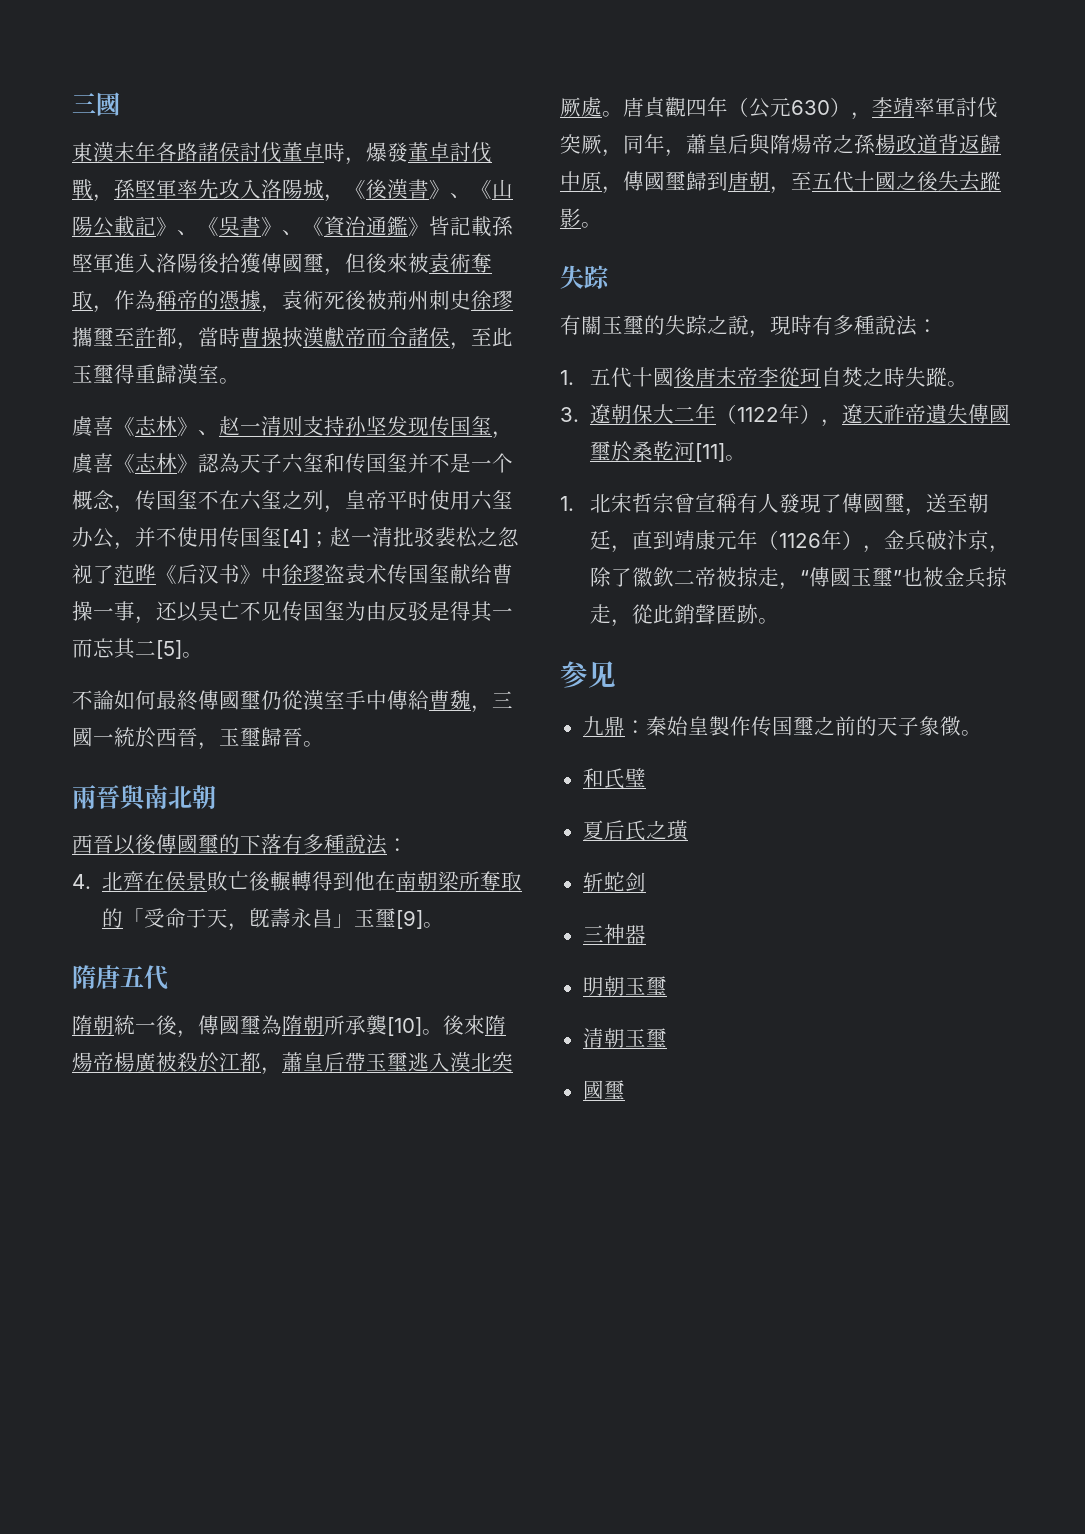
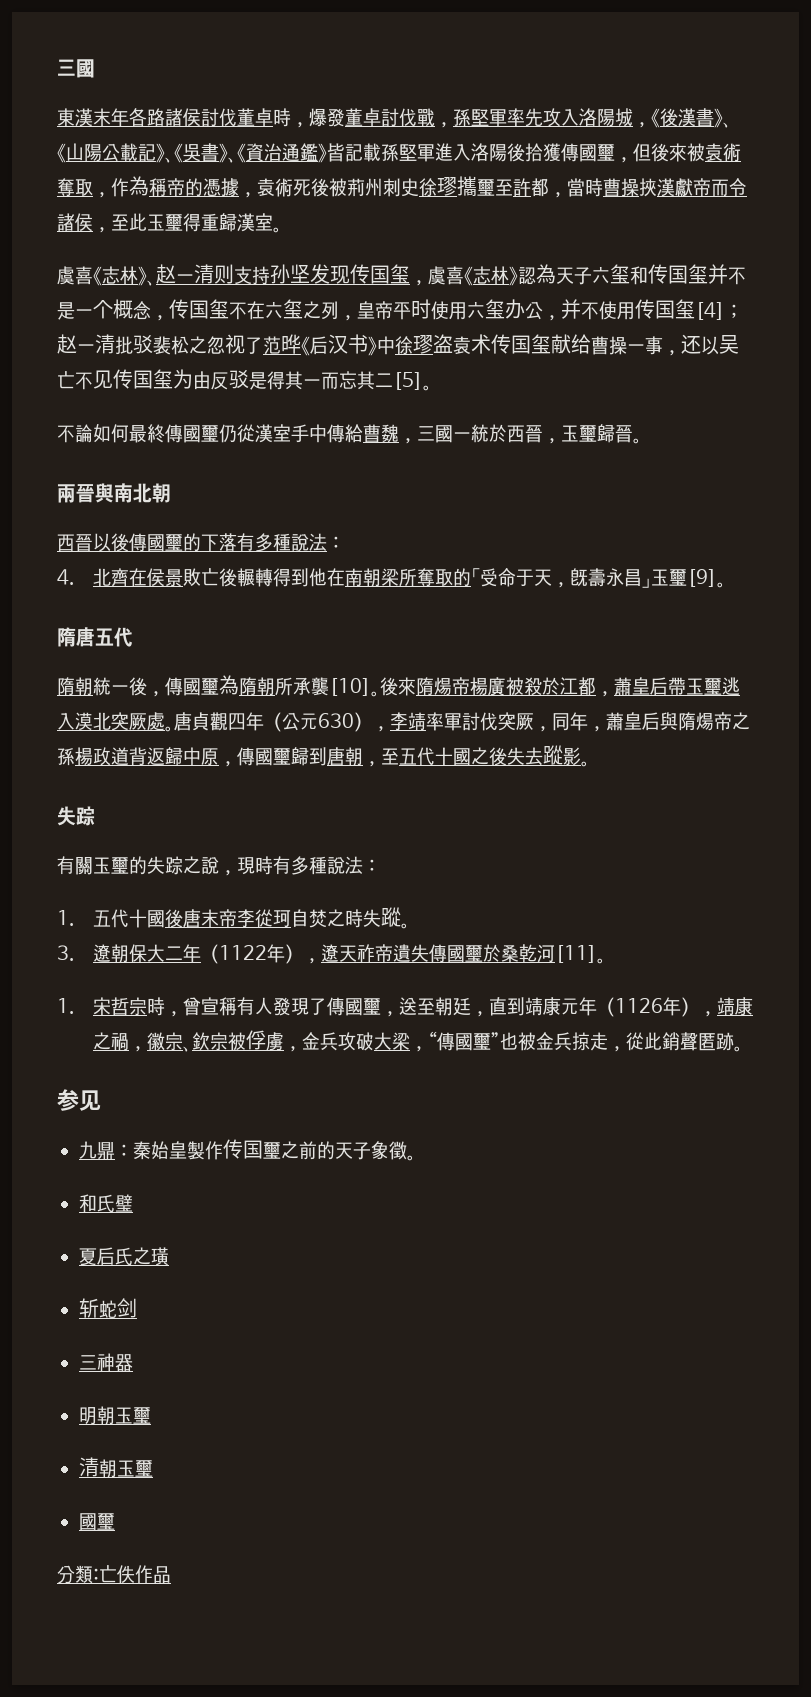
[589,493,674,513] 北宋哲宗 -> [92,997,183,1017] 宋哲宗時，
[883,530,1010,553] [589,567,779,587] 金兵破汴京，除了徽欽二帝被掠走 -> [716,997,753,1016] [92,1030,410,1052] 靖康之禍，徽宗、欽宗被俘虜，金兵攻破大梁
[850,568,872,586] 玉 -> (473, 1042) none
(625, 1089) none -> [57,1565,171,1584] // 分類:亡佚作品

